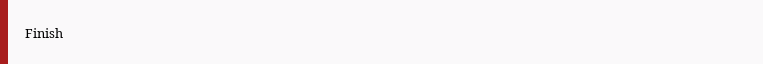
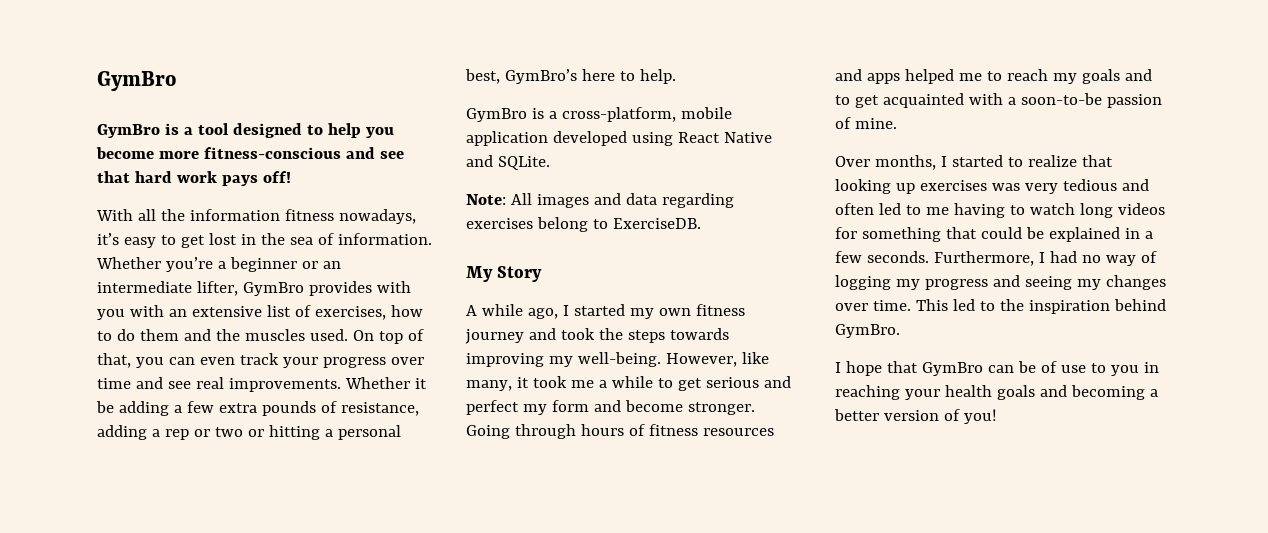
[25,28,63,38] Finish -> [97,71,176,91] [97,123,394,138] [96,147,404,159] [97,171,291,186] [96,209,416,224] [97,233,432,248] [96,257,341,272] [97,281,411,296] [97,305,423,320] [97,329,424,344] [97,353,424,368] [97,377,427,392] [96,401,419,416] [97,425,401,440] [465,69,676,84] [466,107,732,122] [466,131,772,146] [466,155,550,170] [466,193,734,208] [466,217,701,232] [466,266,543,282] [466,304,745,319] [465,328,729,344] [466,352,769,367] [466,376,791,391] [466,400,755,415] [466,424,774,439] [835,69,1152,84] [835,93,1162,108] [835,117,897,129] [835,155,1113,170] [835,179,1149,194] [835,203,1165,218] [835,227,1153,242] [835,251,1157,266] [835,275,1166,290] [835,299,1166,314] [835,324,900,338] [835,361,1159,376] [835,385,1158,400] [834,409,997,424] GymBro // GymBro is a tool designed to help you become more fitness-conscious and see that hard work pays off! // With all the information fitness nowadays, it’s easy to get lost in the sea of information. Whether you’re a beginner or an intermediate lifter, GymBro provides with you with an extensive list of exercises, how to do them and the muscles used. On top of that, you can even track your progress over time and see real improvements. Whether it be adding a few extra pounds of resistance, adding a rep or two or hitting a personal best, GymBro’s here to help. // GymBro is a cross-platform, mobile application developed using React Native and SQLite. // Note: All images and data regarding exercises belong to ExerciseDB. // My Story // A while ago, I started my own fitness journey and took the steps towards improving my well-being. However, like many, it took me a while to get serious and perfect my form and become stronger. Going through hours of fitness resources and apps helped me to reach my goals and to get acquainted with a soon-to-be passion of mine. // Over months, I started to realize that looking up exercises was very tedious and often led to me having to watch long videos for something that could be explained in a few seconds. Furthermore, I had no way of logging my progress and seeing my changes over time. This led to the inspiration behind GymBro. // I hope that GymBro can be of use to you in reaching your health goals and becoming a better version of you!

